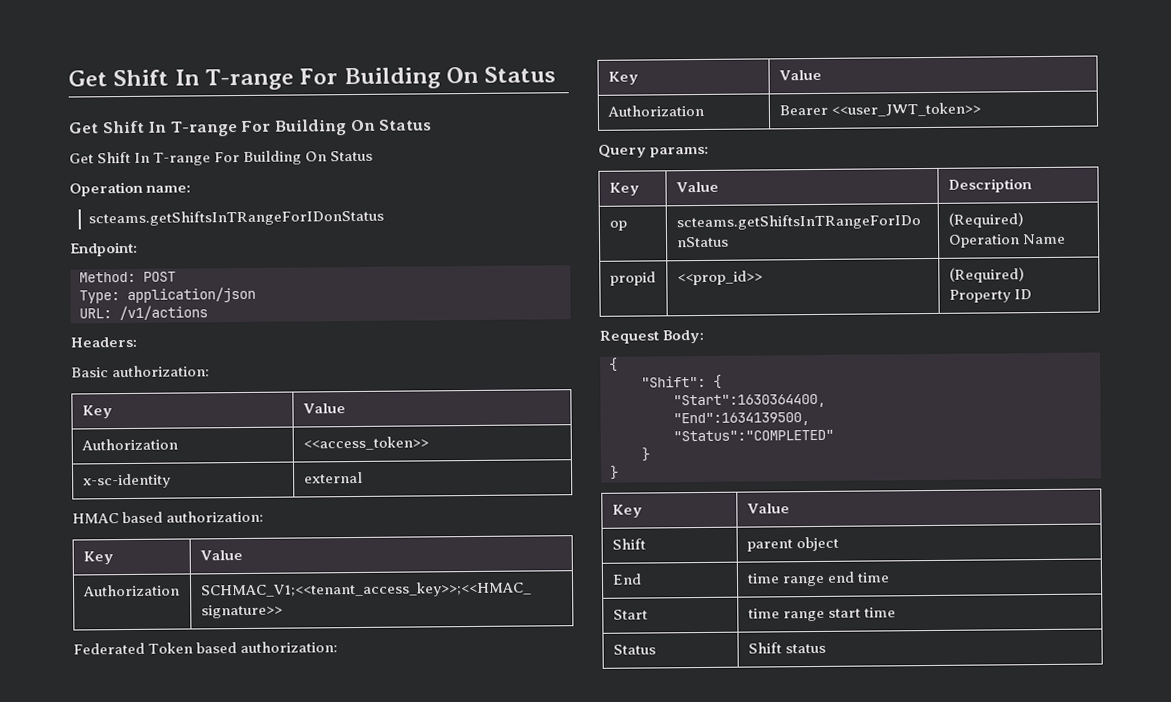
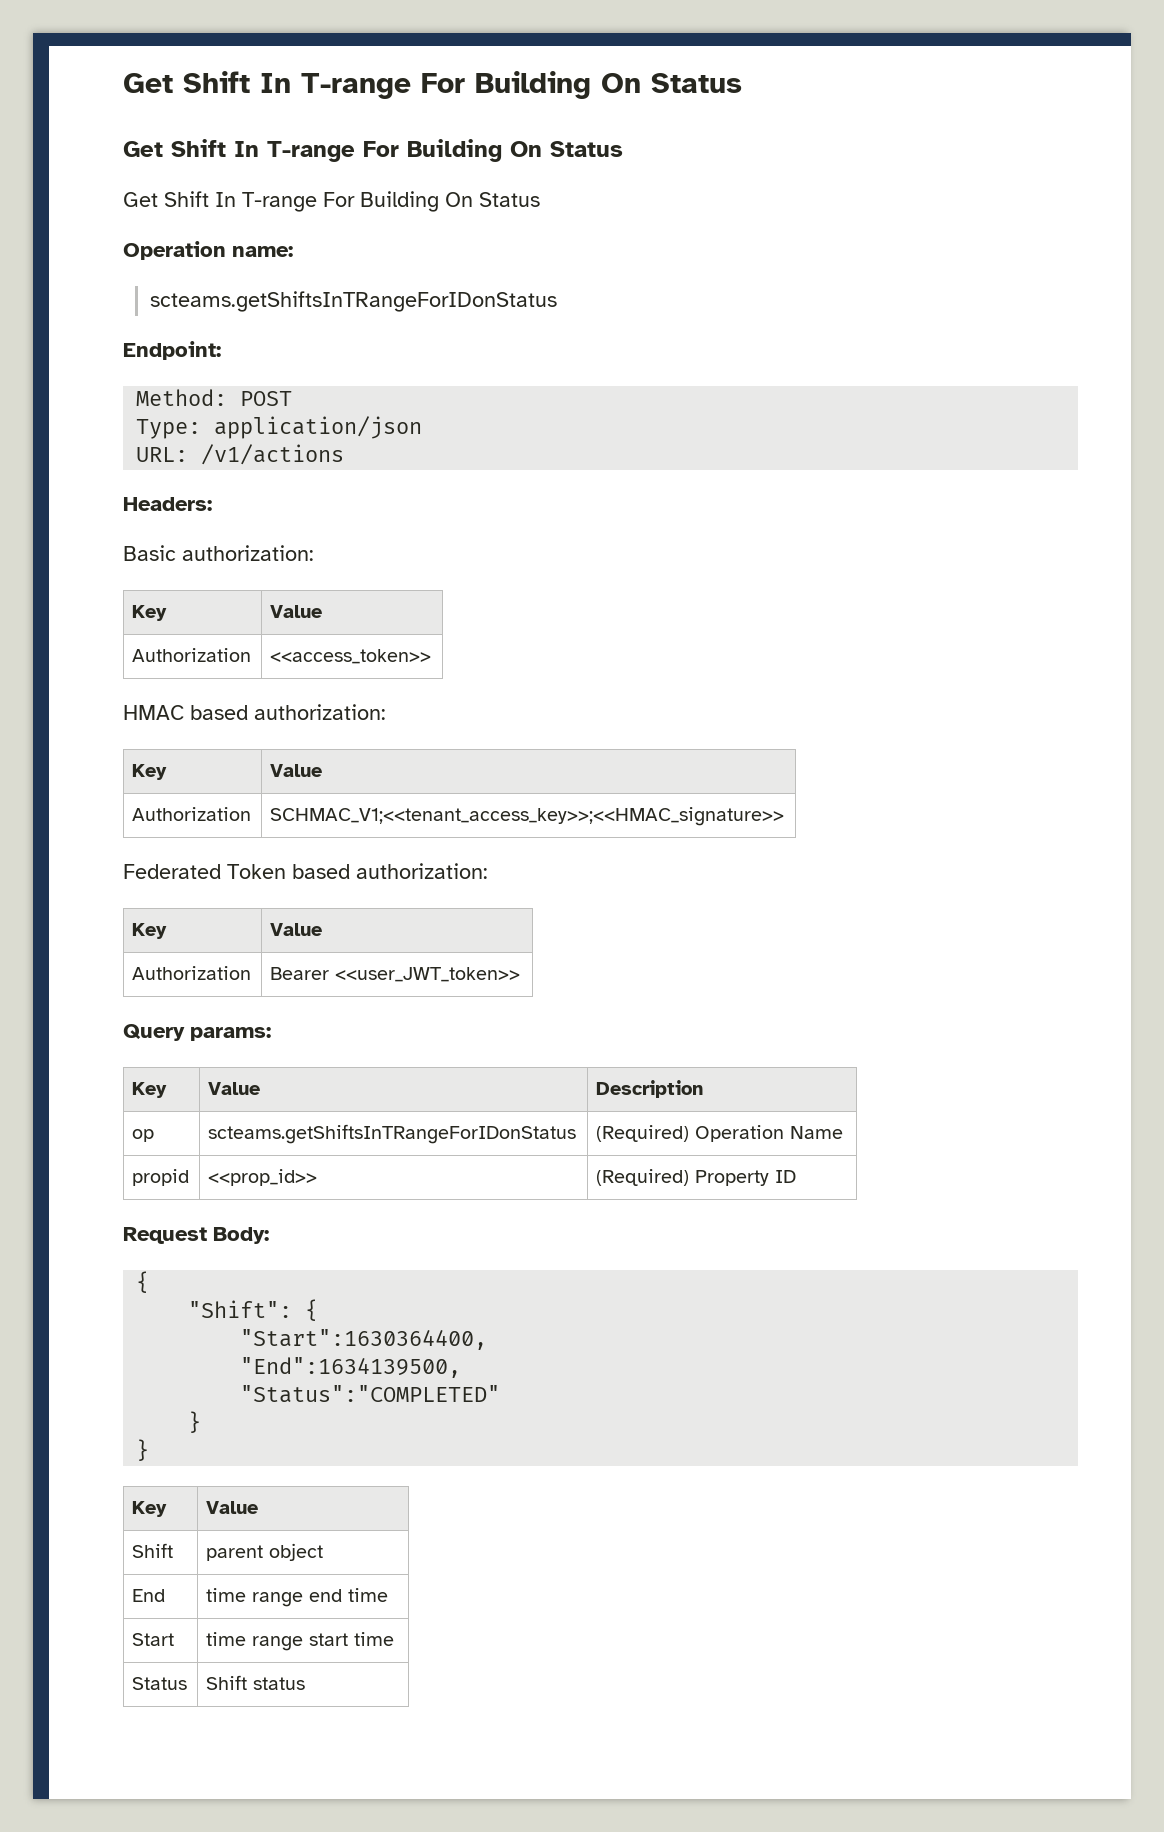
[82,473,171,489] [303,471,363,484] // x-sc-identity | external -> (432, 656) none

